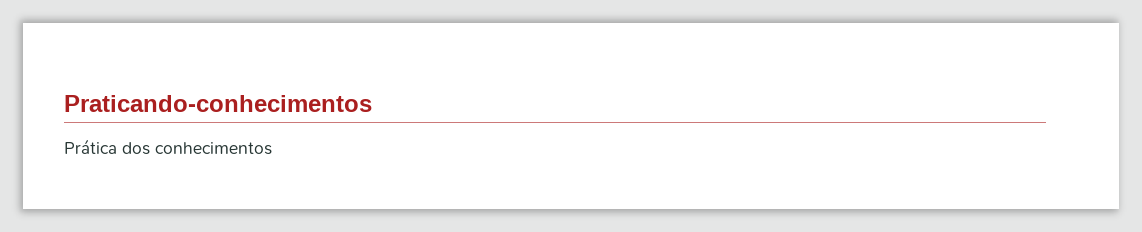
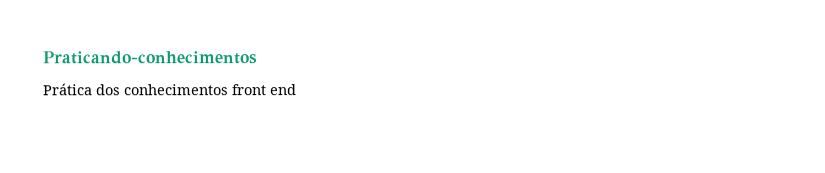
(272, 148) none -> [231,84,297,96] front end

